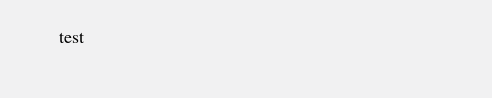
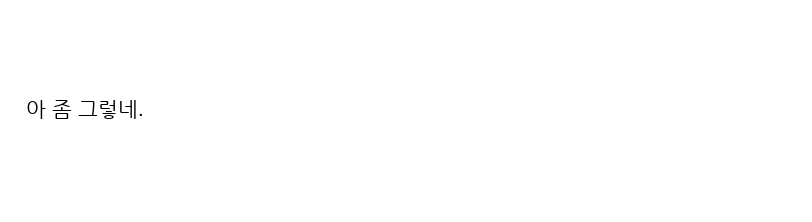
[59,32,85,43] test -> [26,100,144,119] 아 좀 그렇네.

